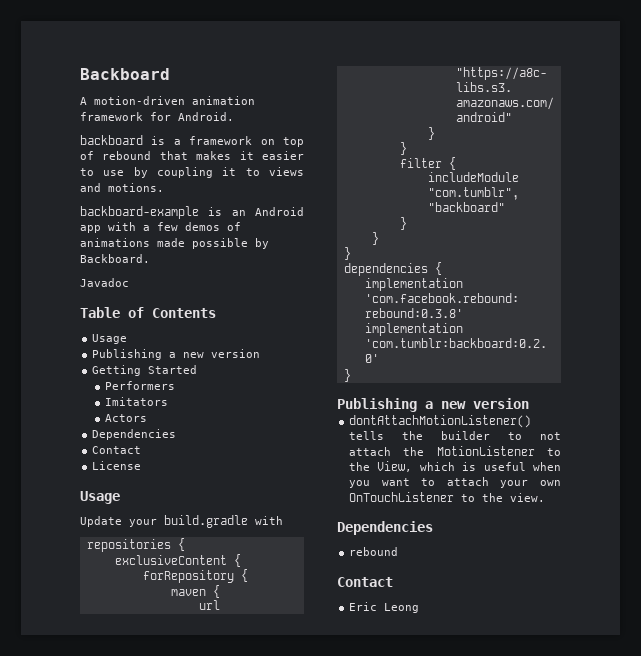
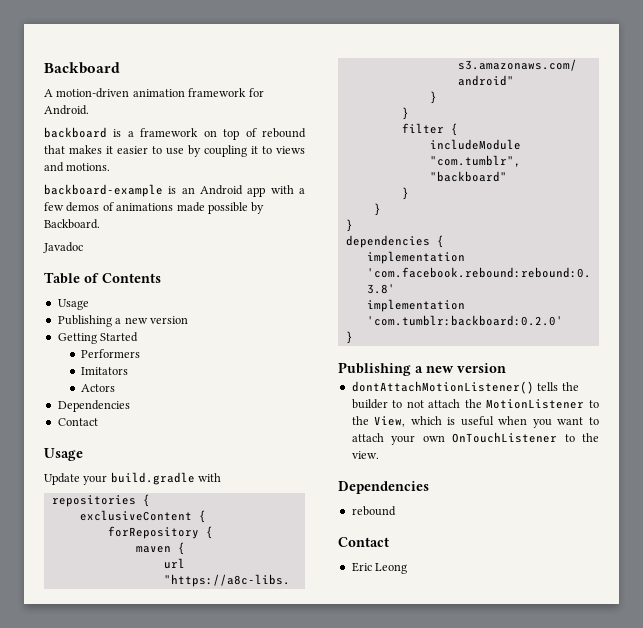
[92,461,142,470] // License -> (98, 422) none

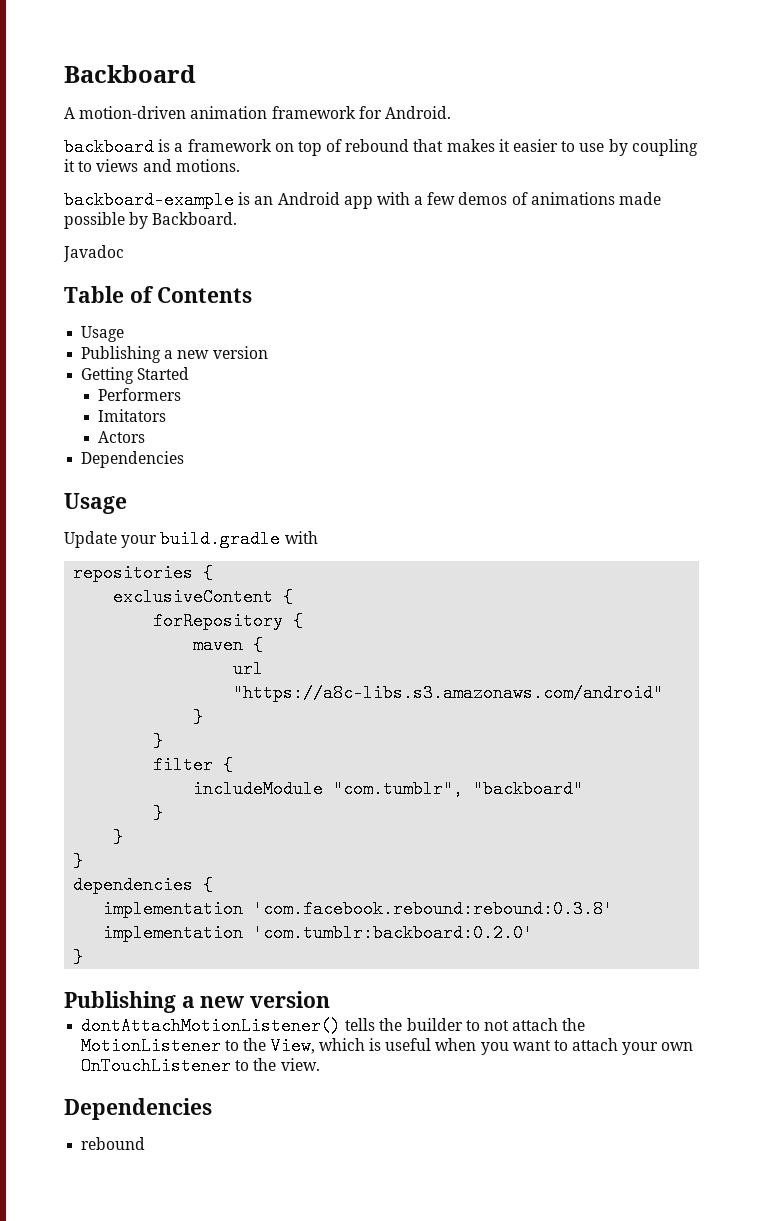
[57,418,98,426] // Contact -> (185, 459) none
[338,537,389,547] [351,562,408,574] // Contact // Eric Leong -> (146, 1143) none

